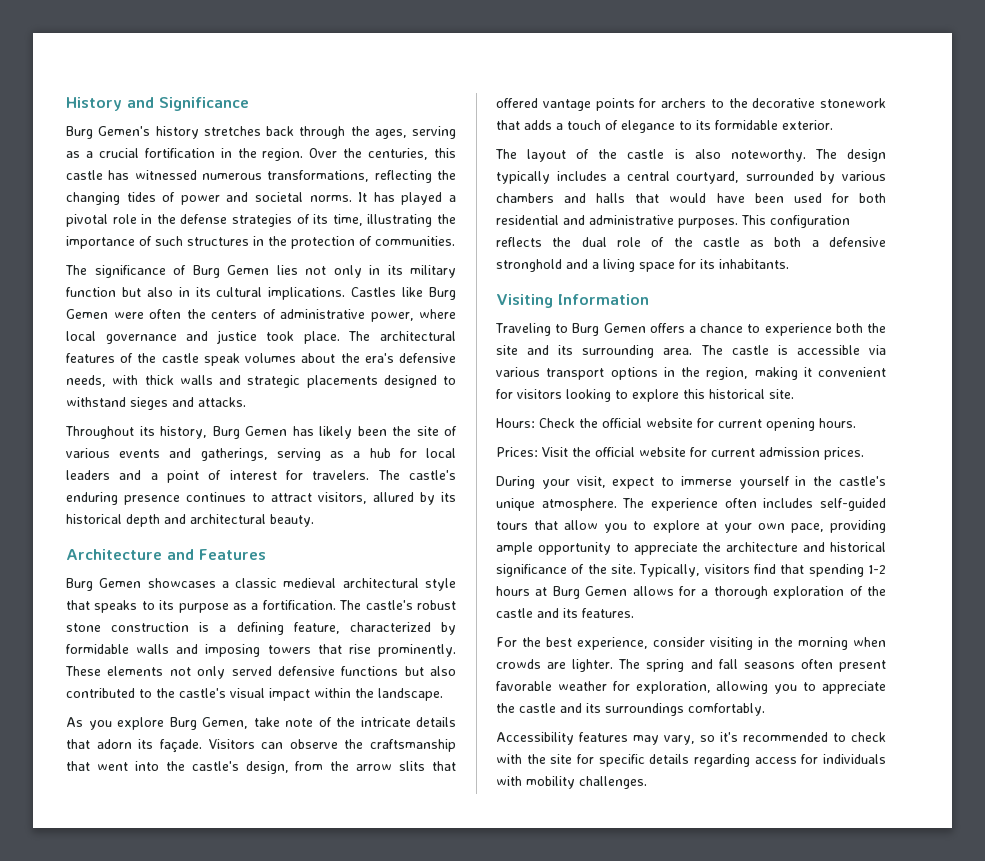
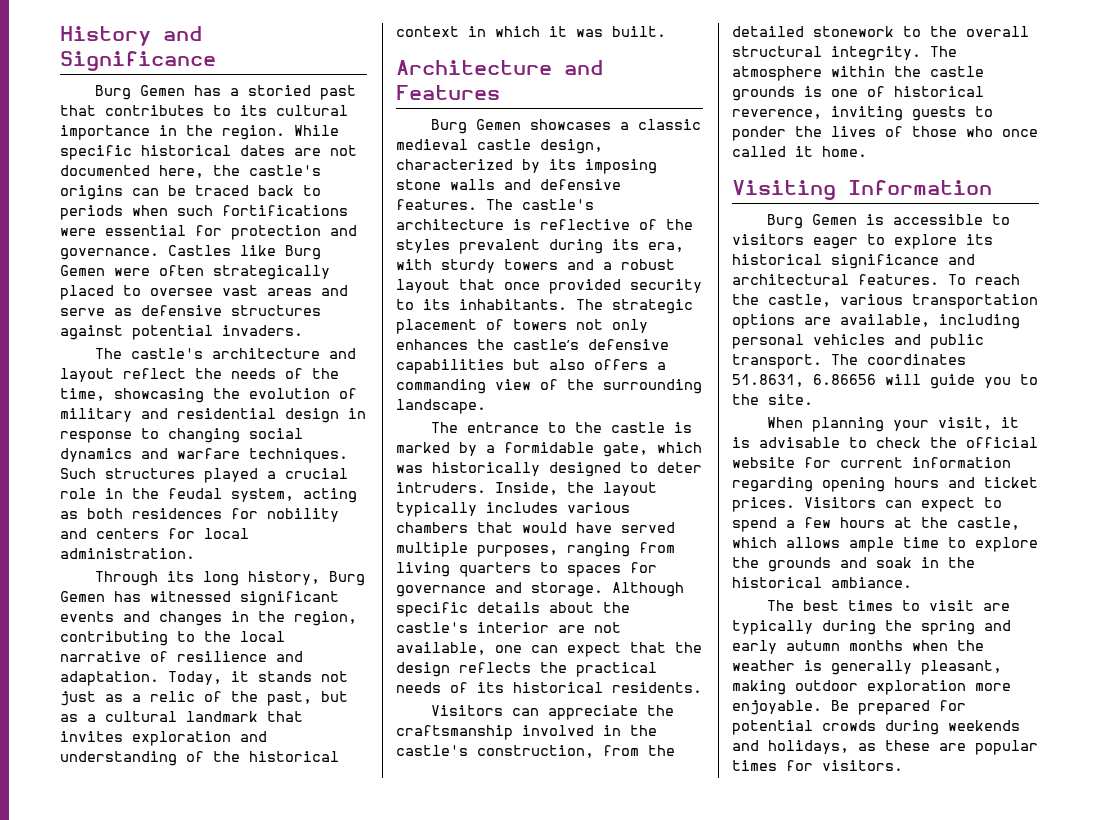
[98,126,456,139] [66,148,456,161] [66,170,456,183] [66,192,457,205] [66,214,456,227] [66,236,455,249] [65,265,456,278] [66,287,346,300] Gemen's history stretches back through the ages, serving as a crucial fortification in the region. Over the centuries, this castle has witnessed numerous transformations, reflecting the changing tides of power and societal norms. It has played a pivotal role in the defense strategies of its time, illustrating the importance of such structures in the protection of communities. // The significance of Burg Gemen lies not only in its military function but also in its cultural implications. -> [140,85,357,100] [60,105,348,116] [60,125,339,140] [60,145,357,160] [60,165,321,178] [60,185,321,200] [60,205,348,220] [60,225,357,240] [60,248,159,260] Gemen has a storied past that contributes to its cultural importance in the region. While specific historical dates are not documented here, the castle's origins can be traced back to periods when such fortifications were essential for protection and governance.
[186,309,456,322] [66,330,456,344] [66,353,457,366] [66,375,456,388] [66,397,246,410] [65,426,457,439] [66,448,457,461] [66,470,456,483] [66,492,456,505] [66,514,314,527] the centers of administrative power, where local governance and justice took place. The architectural features of the castle speak volumes about the era's defensive needs, with thick walls and strategic placements designed to withstand sieges and attacks. // Throughout its history, Burg Gemen has likely been the site of various events and gatherings, serving as a hub for local leaders and a point of interest for travelers. The castle's enduring presence continues to attract visitors, allured by its historical depth and architectural beauty. -> [213,265,330,280] [60,285,348,300] [60,305,321,316] [60,325,303,340] [95,348,357,359] [60,368,339,382] [60,388,357,403] [60,408,366,423] [60,428,303,443] [60,448,348,463] [60,468,348,483] [60,488,357,503] [60,508,339,522] [60,528,249,539] [60,548,195,559] [95,571,366,586] [60,591,339,606] [60,611,357,626] [60,631,285,646] [60,651,303,662] [60,671,348,686] [60,691,348,706] [60,711,303,722] [60,731,267,746] [60,751,339,766] [396,26,666,37] strategically placed to oversee vast areas and serve as defensive structures against potential invaders. // The castle's architecture and layout reflect the needs of the time, showcasing the evolution of military and residential design in response to changing social dynamics and warfare techniques. Such structures played a crucial role in the feudal system, acting as both residences for nobility and centers for local administration. // Through its long history, Burg Gemen has witnessed significant events and changes in the region, contributing to the local narrative of resilience and adaptation. Today, it stands not just as a relic of the past, but as a cultural landmark that invites exploration and understanding of the historical context in which it was built.
[342,578,456,591] [66,600,456,613] [66,622,456,635] [66,644,456,657] [65,666,456,679] [66,688,443,701] [66,717,456,730] [66,739,456,753] [66,761,456,774] [496,98,886,111] [496,120,833,133] [495,149,886,162] [496,171,886,184] [496,193,886,203] [496,215,850,228] [496,237,886,247] [496,259,789,272] [496,294,649,308] [495,323,886,336] [496,345,886,358] [496,367,886,380] [496,389,794,402] [496,418,856,431] [496,447,864,460] [496,476,886,489] [496,498,886,511] [496,520,886,533] [496,542,886,555] [496,564,886,577] [496,586,886,599] [496,608,634,618] [496,637,886,650] [496,659,886,672] [496,681,886,694] [496,703,765,716] [496,732,886,745] [496,754,886,767] [496,776,647,789] architectural style that speaks to its purpose as a fortification. The castle's robust stone construction is a defining feature, characterized by formidable walls and imposing towers that rise prominently. These elements not only served defensive functions but also contributed to the castle's visual impact within the landscape. // As you explore Burg Gemen, take note of the intricate details that adorn its façade. Visitors can observe the craftsmanship that went into the castle's design, from the arrow slits that offered vantage points for archers to the decorative stonework that adds a touch of elegance to its formidable exterior. // The layout of the castle is also noteworthy. The design typically includes a central courtyard, surrounded by various chambers and halls that would have been used for both residential and administrative purposes. This configuration reflects the dual role of the castle as both a defensive stronghold and a living space for its inhabitants. // Visiting Information // Traveling to Burg Gemen offers a chance to experience both the site and its surrounding area. The castle is accessible via various transport options in the region, making it convenient for visitors looking to explore this historical site. // Hours: Check the official website for current opening hours. // Prices: Visit the official website for current admission prices. // During your visit, expect to immerse yourself in the castle's unique atmosphere. The experience often includes self-guided tours that allow you to explore at your own pace, providing ample opportunity to appreciate the architecture and historical significance of the site. Typically, visitors find that spending 1-2 hours at Burg Gemen allows for a thorough exploration of the castle and its features. // For the best experience, consider visiting in the morning when crowds are lighter. The spring and fall seasons often present favorable weather for exploration, allowing you to appreciate the castle and its surroundings comfortably. // Accessibility features may vary, so it's recommended to check with the site for specific details regarding access for individuals with mobility challenges. -> [477,139,603,154] [396,159,657,174] [396,179,621,190] [396,199,594,210] [396,219,693,230] [396,239,684,254] [396,259,675,273] [396,279,702,294] [396,299,693,314] [396,319,648,334] [396,339,669,350] [396,359,666,374] [396,379,702,394] [396,399,486,414] [431,422,693,433] [396,442,702,457] [396,462,702,477] [396,482,657,496] [396,502,630,517] [396,522,675,533] [396,542,675,557] [396,562,657,577] [396,582,684,597] [396,602,630,617] [396,622,621,633] [396,642,702,657] [396,662,657,677] [396,682,702,693] [431,705,675,720] [396,725,657,740] [396,745,675,758] [732,26,1029,37] [732,46,957,61] [732,66,984,81] [732,86,984,101] [732,106,993,121] [732,126,1038,141] [732,146,867,157] [732,180,992,200] [767,214,1011,229] [732,234,993,249] [732,254,975,269] [732,274,1020,285] [732,294,1038,309] [732,314,1020,329] [732,334,984,349] [732,354,966,369] [732,374,1038,389] [732,394,813,405] [767,417,1020,432] [732,437,1038,448] [732,457,1011,468] [732,477,1038,492] [732,497,1002,512] [732,517,1020,532] [732,537,1038,552] [732,557,975,572] [732,577,912,588] [767,600,1011,611] [732,620,1011,635] [732,640,984,654] [732,660,1002,675] [732,680,1011,695] [732,700,966,715] [732,720,1020,735] [732,740,1038,755] [732,760,903,771] castle design, characterized by its imposing stone walls and defensive features. The castle's architecture is reflective of the styles prevalent during its era, with sturdy towers and a robust layout that once provided security to its inhabitants. The strategic placement of towers not only enhances the castle’s defensive capabilities but also offers a commanding view of the surrounding landscape. // The entrance to the castle is marked by a formidable gate, which was historically designed to deter intruders. Inside, the layout typically includes various chambers that would have served multiple purposes, ranging from living quarters to spaces for governance and storage. Although specific details about the castle's interior are not available, one can expect that the design reflects the practical needs of its historical residents. // Visitors can appreciate the craftsmanship involved in the castle's construction, from the detailed stonework to the overall structural integrity. The atmosphere within the castle grounds is one of historical reverence, inviting guests to ponder the lives of those who once called it home. // Visiting Information // Burg Gemen is accessible to visitors eager to explore its historical significance and architectural features. To reach the castle, various transportation options are available, including personal vehicles and public transport. The coordinates 51.8631, 6.86656 will guide you to the site. // When planning your visit, it is advisable to check the official website for current information regarding opening hours and ticket prices. Visitors can expect to spend a few hours at the castle, which allows ample time to explore the grounds and soak in the historical ambiance. // The best times to visit are typically during the spring and early autumn months when the weather is generally pleasant, making outdoor exploration more enjoyable. Be prepared for potential crowds during weekends and holidays, as these are popular times for visitors.

